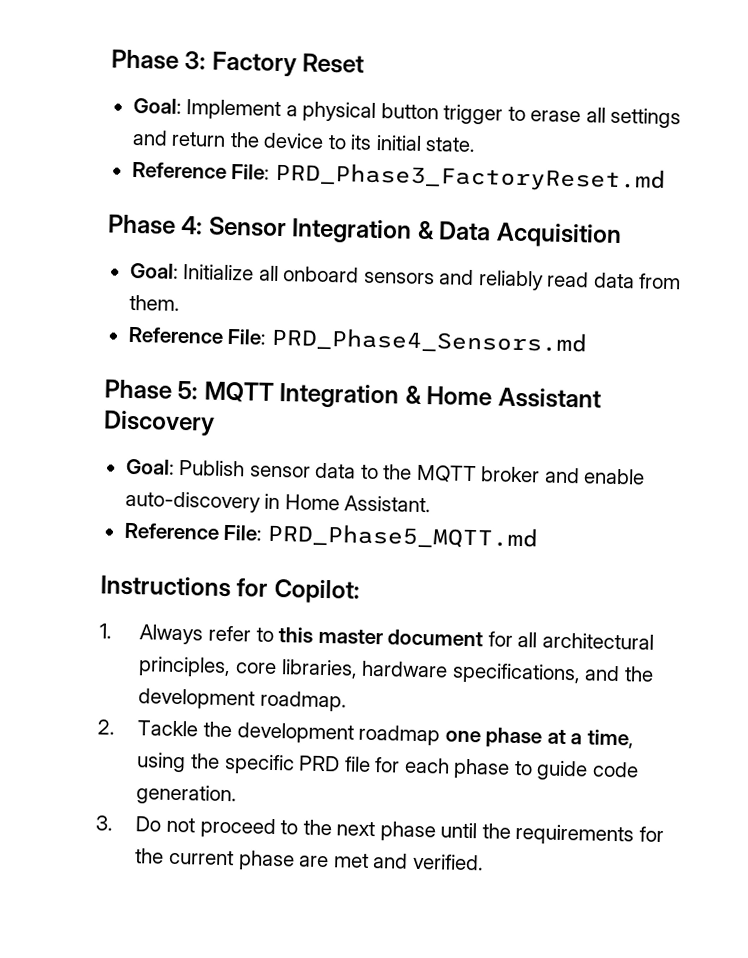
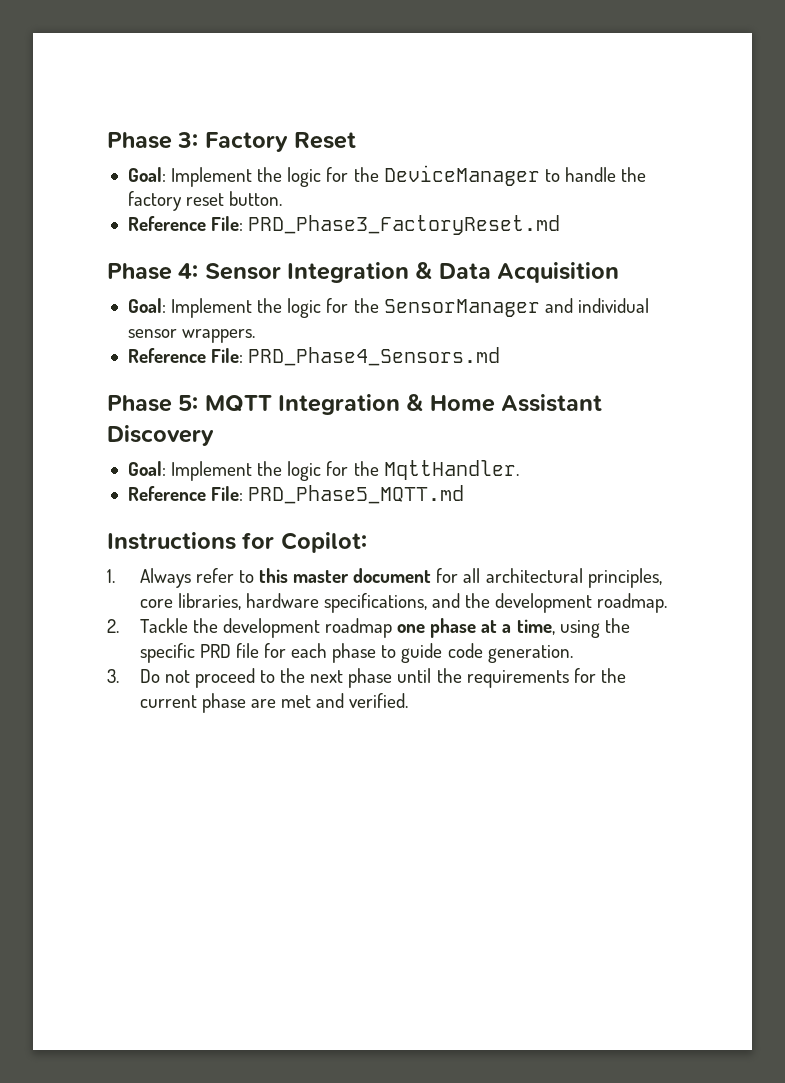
[285,101,682,129] [131,129,477,153] a physical button trigger to erase all settings and return the device to its initial state. -> [257,165,647,187] [127,191,283,211] the logic for the DeviceManager to handle the factory reset button.
[183,264,682,291] [128,294,180,311] Initialize all onboard sensors and reliably read data from them. -> [171,298,649,318] [127,329,256,343] Implement the logic for the SensorManager and individual sensor wrappers.
[179,459,646,485] [124,490,432,513] Publish sensor data to the MQTT broker and enable auto-discovery in Home Assistant. -> [171,460,519,481] Implement the logic for the MqttHandler.

